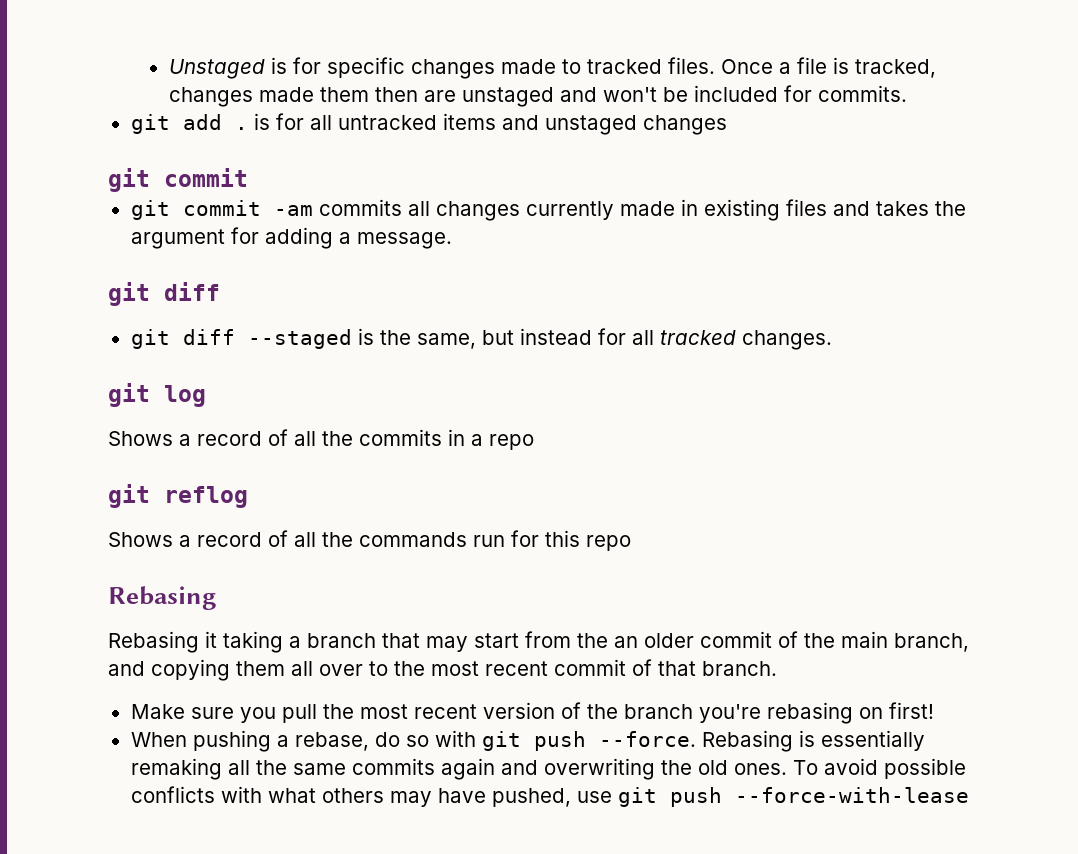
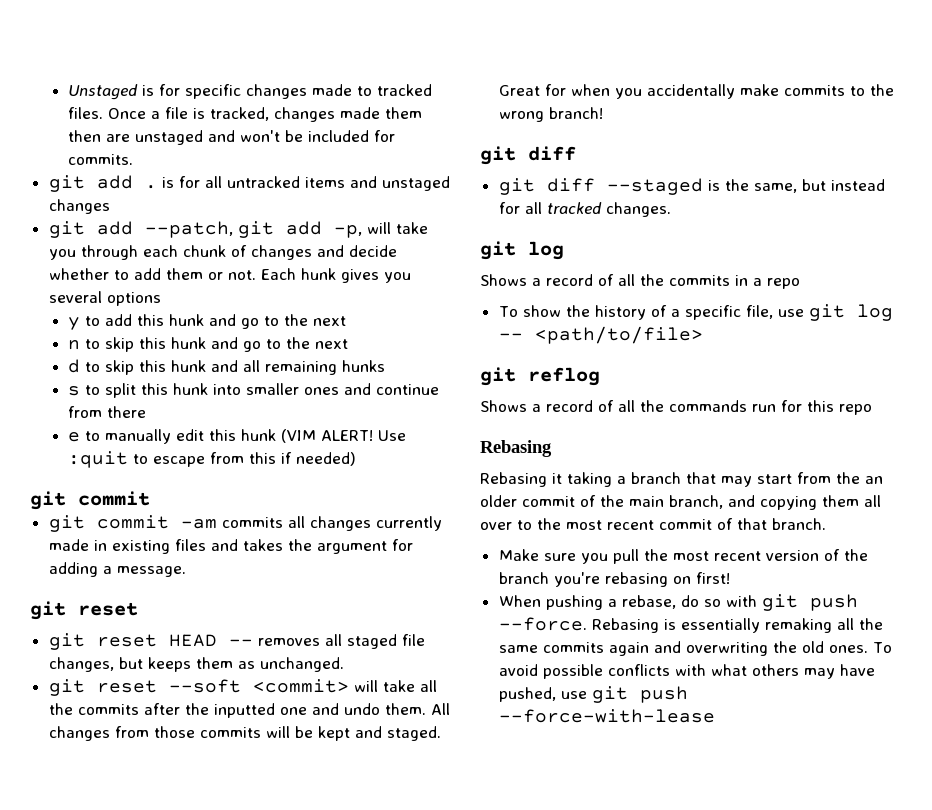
(727, 125) none -> [48,221,428,238] [48,245,397,260] [48,268,411,283] [48,291,161,306] [68,314,347,330] [68,337,349,352] [68,359,386,375] [68,383,440,398] [68,406,147,418] [68,429,407,444] [68,451,357,468] // git add --patch, git add -p, will take you through each chunk of changes and decide whether to add them or not. Each hunk gives you several options // y to add this hunk and go to the next // n to skip this hunk and go to the next // d to skip this hunk and all remaining hunks // s to split this hunk into smaller ones and continue from there // e to manually edit this hunk (VIM ALERT! Use :quit to escape from this if needed)
(452, 240) none -> [30,601,138,620] [48,633,425,650] [48,657,344,672] [48,679,437,696] [48,703,450,718] [48,726,441,741] [498,84,894,99] [498,107,603,122] // git reset // git reset HEAD -- removes all staged file changes, but keeps them as unchanged. // git reset --soft <commit> will take all the commits after the inputted one and undo them. All changes from those commits will be kept and staged. Great for when you accidentally make commits to the wrong branch!
(534, 442) none -> [498,304,893,321] [498,326,703,344] // To show the history of a specific file, use git log -- <path/to/file>

